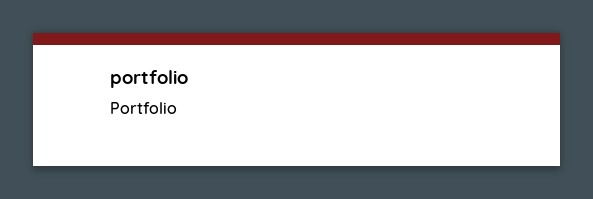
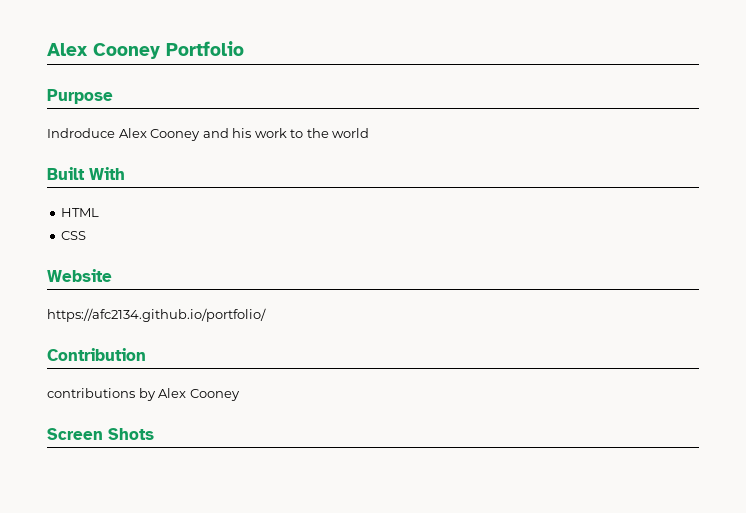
[110,70,188,88] [110,102,177,114] portfolio // Portfolio -> [47,41,244,59] [47,89,113,104] [47,128,370,141] [47,167,125,180] [61,208,100,217] [61,231,87,240] [47,269,112,282] [47,308,266,322] [47,348,146,361] [47,388,240,401] [47,428,154,440] Alex Cooney Portfolio // Purpose // Indroduce Alex Cooney and his work to the world // Built With // HTML // CSS // Website // https://afc2134.github.io/portfolio/ // Contribution // contributions by Alex Cooney // Screen Shots

